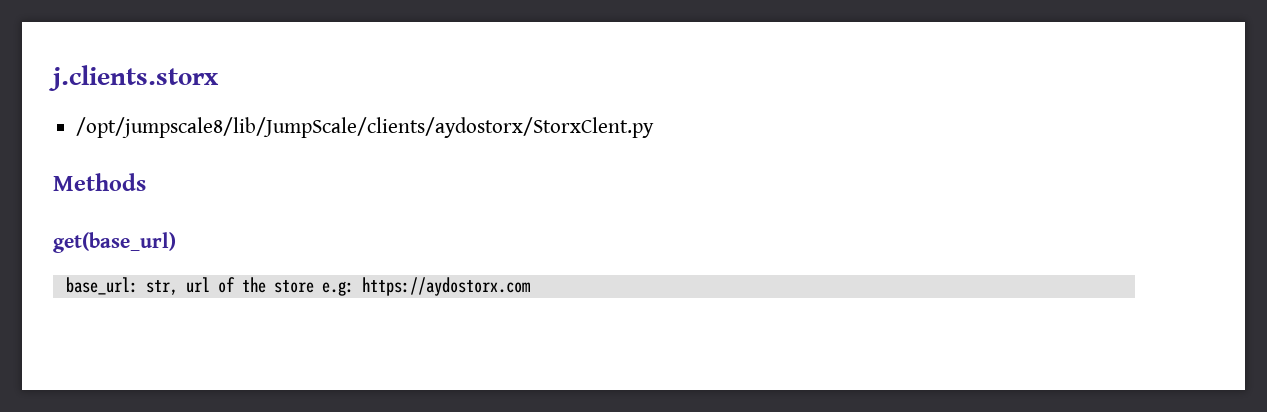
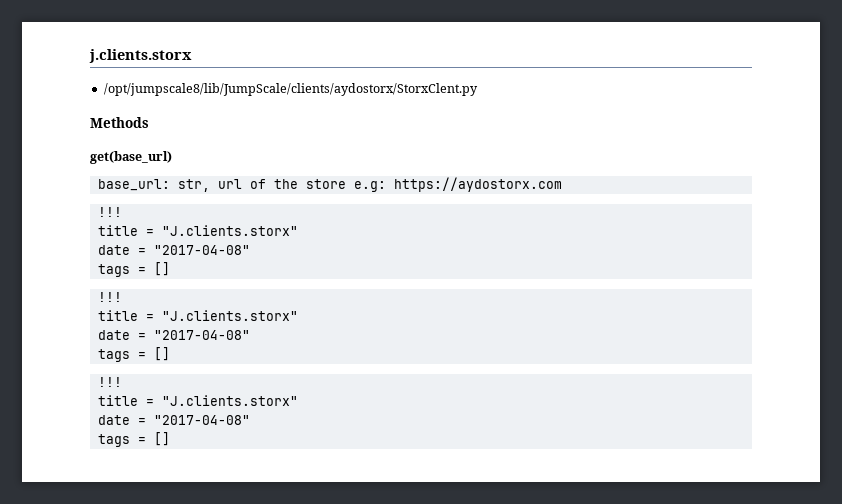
(530, 286) none -> [97,207,122,217] [97,225,298,236] [97,245,250,255] [97,262,170,277] [97,292,122,302] [97,310,298,321] [97,330,250,340] [97,347,170,362] [97,377,122,387] [97,395,298,406] [97,415,250,425] [97,432,170,447] // !!! // title = "J.clients.storx" // date = "2017-04-08" // tags = [] // !!! // title = "J.clients.storx" // date = "2017-04-08" // tags = [] // !!! // title = "J.clients.storx" // date = "2017-04-08" // tags = []

